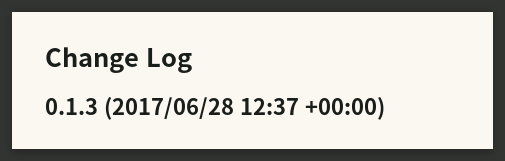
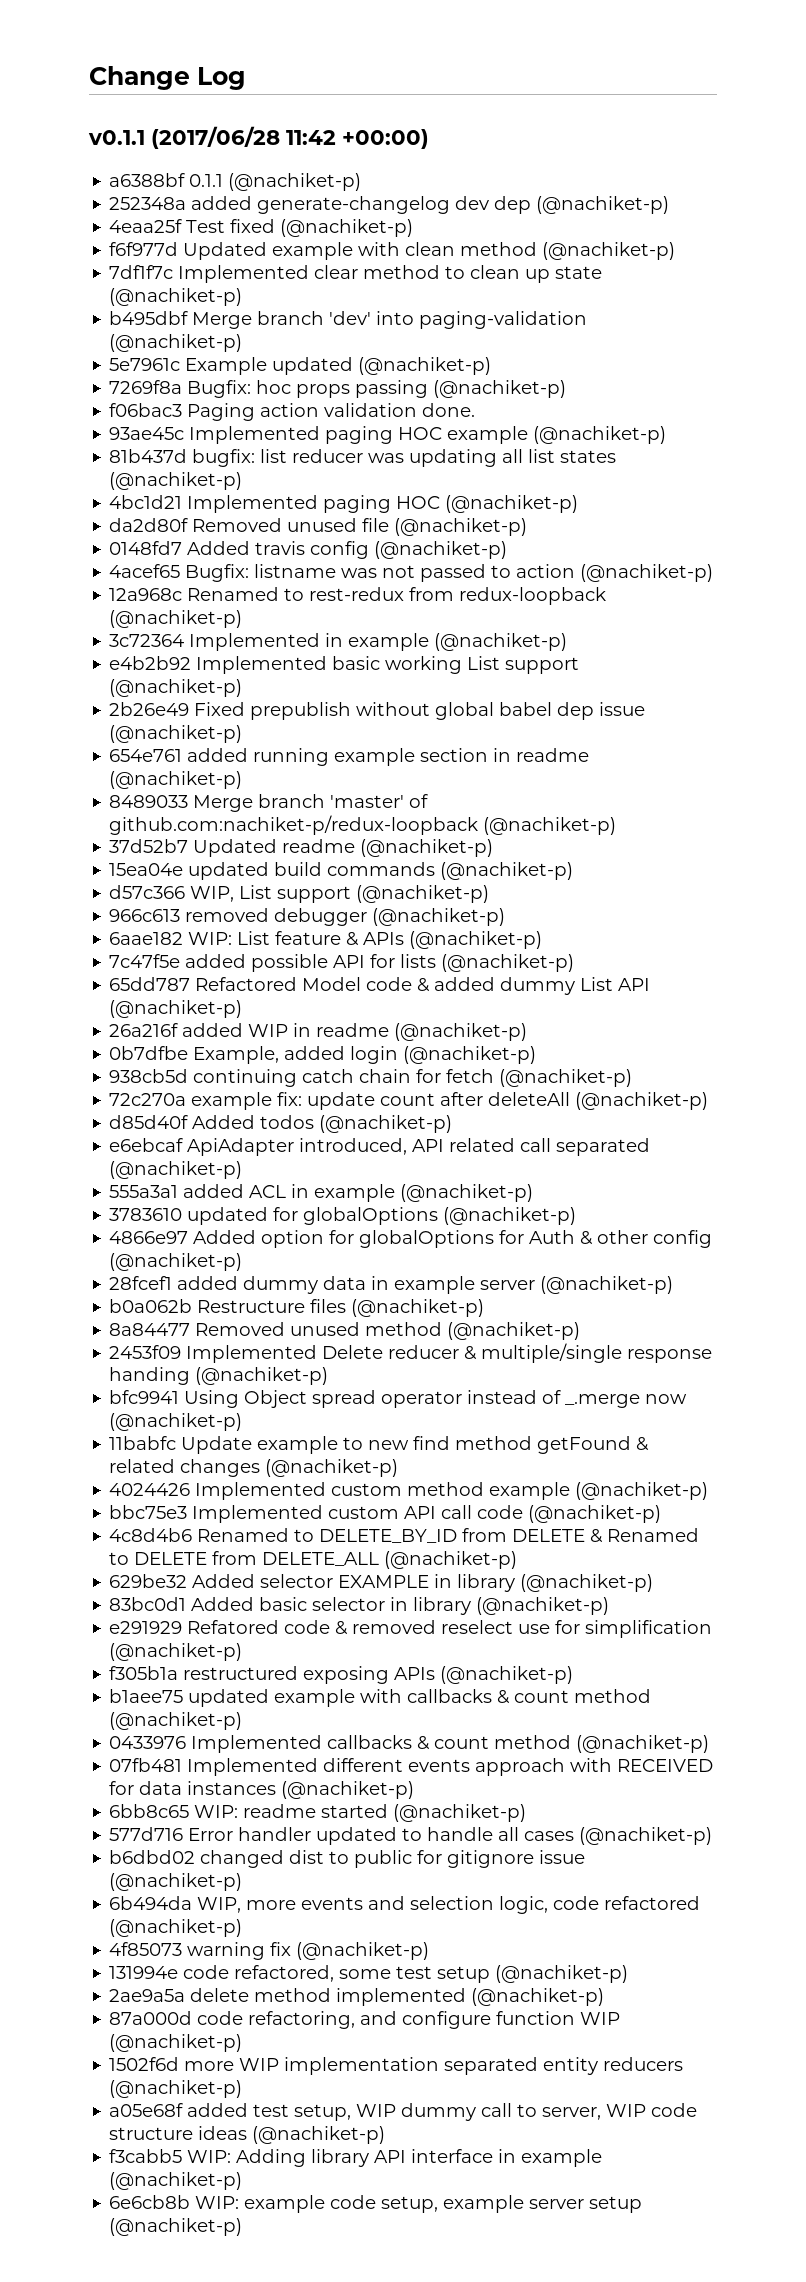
[45,97,385,120] 0.1.3 (2017/06/28 12:37 +00:00) -> [88,126,429,149] [109,173,362,191] [109,196,670,214] [109,219,414,237] [109,242,676,260] [109,265,603,283] [109,288,243,306] [109,311,588,329] [109,334,243,352] [109,357,492,375] [109,380,567,398] [109,403,476,421] [109,426,667,444] [109,449,617,467] [109,472,243,490] [109,495,579,513] [109,518,528,536] [109,541,508,559] [109,564,714,582] [109,587,607,605] [109,610,243,628] [109,633,568,651] [109,656,580,674] [109,679,243,697] [109,702,646,720] [109,725,243,743] [109,748,590,766] [109,771,243,789] [109,794,429,812] [109,815,617,835] [109,839,494,857] [109,862,574,880] [109,885,490,903] [109,908,506,926] [109,931,543,949] [109,954,575,972] [109,977,651,995] [109,1000,243,1018] [109,1023,528,1041] [109,1046,537,1064] [109,1069,633,1087] [109,1092,709,1110] [109,1115,453,1133] [109,1138,651,1156] [109,1161,243,1179] [109,1184,534,1202] [109,1207,577,1225] [109,1230,713,1248] [109,1253,243,1271] [109,1276,674,1294] [109,1299,485,1317] [109,1322,581,1340] [109,1343,713,1363] [109,1367,329,1385] [109,1390,688,1408] [109,1413,243,1431] [109,1436,650,1454] [109,1459,399,1477] [109,1482,709,1500] [109,1505,662,1523] [109,1528,700,1543] [109,1551,518,1569] [109,1574,654,1592] [109,1597,610,1615] [109,1620,713,1638] [109,1643,243,1661] [109,1666,574,1684] [109,1689,652,1707] [109,1712,243,1730] [109,1735,710,1753] [109,1758,714,1776] [109,1781,415,1799] [109,1804,527,1822] [109,1827,713,1845] [109,1850,586,1868] [109,1873,243,1891] [109,1896,701,1914] [109,1919,243,1937] [109,1942,430,1960] [109,1965,629,1983] [109,1988,605,2006] [109,2011,621,2029] [109,2034,243,2052] [109,2057,684,2075] [109,2080,243,2098] [109,2103,698,2121] [109,2126,386,2144] [109,2149,603,2167] [109,2172,243,2190] [109,2195,643,2213] [109,2218,243,2236] v0.1.1 (2017/06/28 11:42 +00:00) // a6388bf 0.1.1 (@nachiket-p) // 252348a added generate-changelog dev dep (@nachiket-p) // 4eaa25f Test fixed (@nachiket-p) // f6f977d Updated example with clean method (@nachiket-p) // 7df1f7c Implemented clear method to clean up state (@nachiket-p) // b495dbf Merge branch 'dev' into paging-validation (@nachiket-p) // 5e7961c Example updated (@nachiket-p) // 7269f8a Bugfix: hoc props passing (@nachiket-p) // f06bac3 Paging action validation done. // 93ae45c Implemented paging HOC example (@nachiket-p) // 81b437d bugfix: list reducer was updating all list states (@nachiket-p) // 4bc1d21 Implemented paging HOC (@nachiket-p) // da2d80f Removed unused file (@nachiket-p) // 0148fd7 Added travis config (@nachiket-p) // 4acef65 Bugfix: listname was not passed to action (@nachiket-p) // 12a968c Renamed to rest-redux from redux-loopback (@nachiket-p) // 3c72364 Implemented in example (@nachiket-p) // e4b2b92 Implemented basic working List support (@nachiket-p) // 2b26e49 Fixed prepublish without global babel dep issue (@nachiket-p) // 654e761 added running example section in readme (@nachiket-p) // 8489033 Merge branch 'master' of github.com:nachiket-p/redux-loopback (@nachiket-p) // 37d52b7 Updated readme (@nachiket-p) // 15ea04e updated build commands (@nachiket-p) // d57c366 WIP, List support (@nachiket-p) // 966c613 removed debugger (@nachiket-p) // 6aae182 WIP: List feature & APIs (@nachiket-p) // 7c47f5e added possible API for lists (@nachiket-p) // 65dd787 Refactored Model code & added dummy List API (@nachiket-p) // 26a216f added WIP in readme (@nachiket-p) // 0b7dfbe Example, added login (@nachiket-p) // 938cb5d continuing catch chain for fetch (@nachiket-p) // 72c270a example fix: update count after deleteAll (@nachiket-p) // d85d40f Added todos (@nachiket-p) // e6ebcaf ApiAdapter introduced, API related call separated (@nachiket-p) // 555a3a1 added ACL in example (@nachiket-p) // 3783610 updated for globalOptions (@nachiket-p) // 4866e97 Added option for globalOptions for Auth & other config (@nachiket-p) // 28fcef1 added dummy data in example server (@nachiket-p) // b0a062b Restructure files (@nachiket-p) // 8a84477 Removed unused method (@nachiket-p) // 2453f09 Implemented Delete reducer & multiple/single response handing (@nachiket-p) // bfc9941 Using Object spread operator instead of _.merge now (@nachiket-p) // 11babfc Update example to new find method getFound & related changes (@nachiket-p) // 4024426 Implemented custom method example (@nachiket-p) // bbc75e3 Implemented custom API call code (@nachiket-p) // 4c8d4b6 Renamed to DELETE_BY_ID from DELETE & Renamed to DELETE from DELETE_ALL (@nachiket-p) // 629be32 Added selector EXAMPLE in library (@nachiket-p) // 83bc0d1 Added basic selector in library (@nachiket-p) // e291929 Refatored code & removed reselect use for simplification (@nachiket-p) // f305b1a restructured exposing APIs (@nachiket-p) // b1aee75 updated example with callbacks & count method (@nachiket-p) // 0433976 Implemented callbacks & count method (@nachiket-p) // 07fb481 Implemented different events approach with RECEIVED for data instances (@nachiket-p) // 6bb8c65 WIP: readme started (@nachiket-p) // 577d716 Error handler updated to handle all cases (@nachiket-p) // b6dbd02 changed dist to public for gitignore issue (@nachiket-p) // 6b494da WIP, more events and selection logic, code refactored (@nachiket-p) // 4f85073 warning fix (@nachiket-p) // 131994e code refactored, some test setup (@nachiket-p) // 2ae9a5a delete method implemented (@nachiket-p) // 87a000d code refactoring, and configure function WIP (@nachiket-p) // 1502f6d more WIP implementation separated entity reducers (@nachiket-p) // a05e68f added test setup, WIP dummy call to server, WIP code structure ideas (@nachiket-p) // f3cabb5 WIP: Adding library API interface in example (@nachiket-p) // 6e6cb8b WIP: example code setup, example server setup (@nachiket-p)

